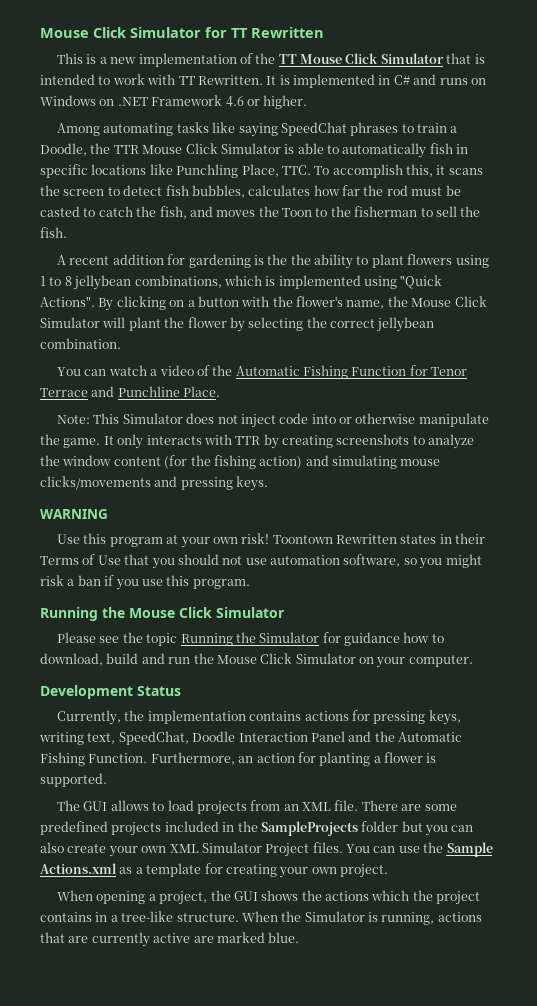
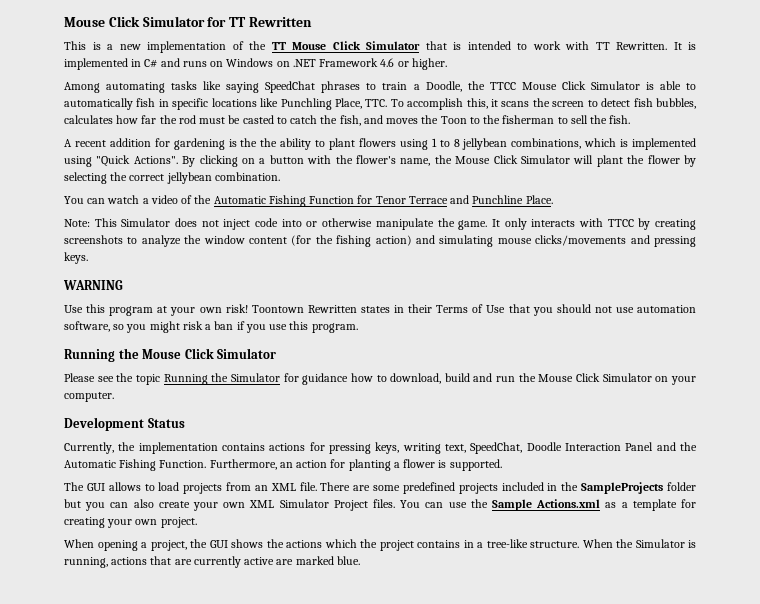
[113,145,139,154] TTR -> [489,82,516,90] TTCC
[235,436,261,445] TTR -> [607,219,634,227] TTCC

